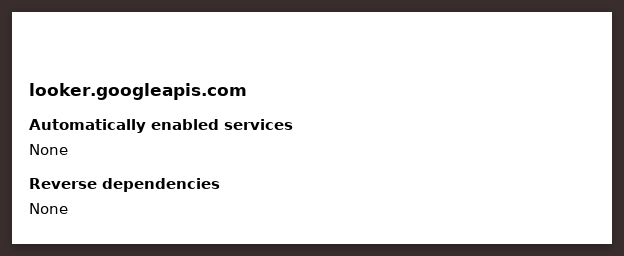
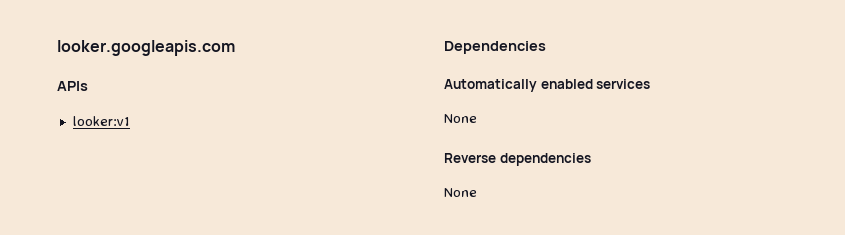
(247, 91) none -> [57,81,88,91] [72,116,130,126] [444,41,546,54] // APIs // looker:v1 // Dependencies

